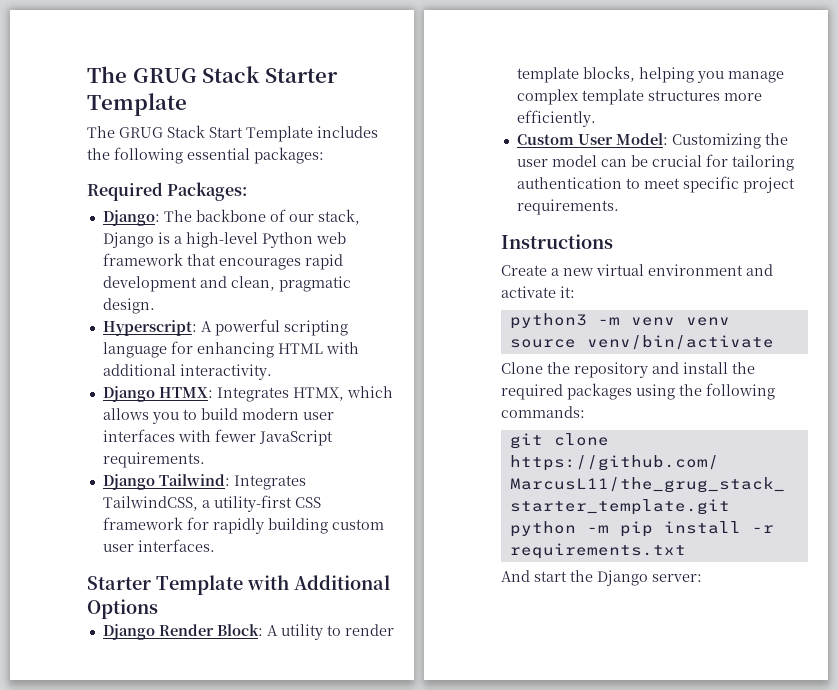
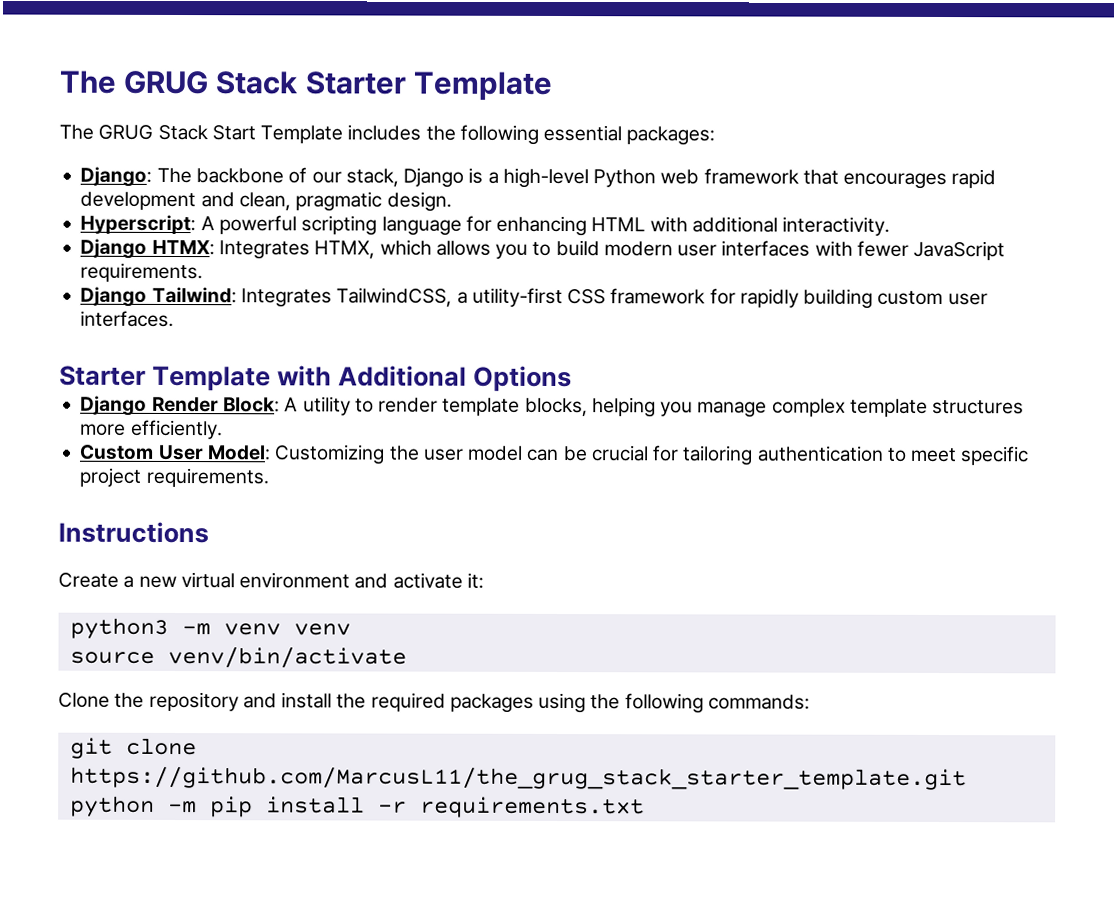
[87,182,248,201] // Required Packages: -> (716, 136) none
[501,570,702,586] // And start the Django server: -> (645, 807) none

